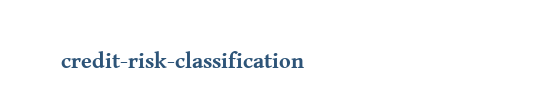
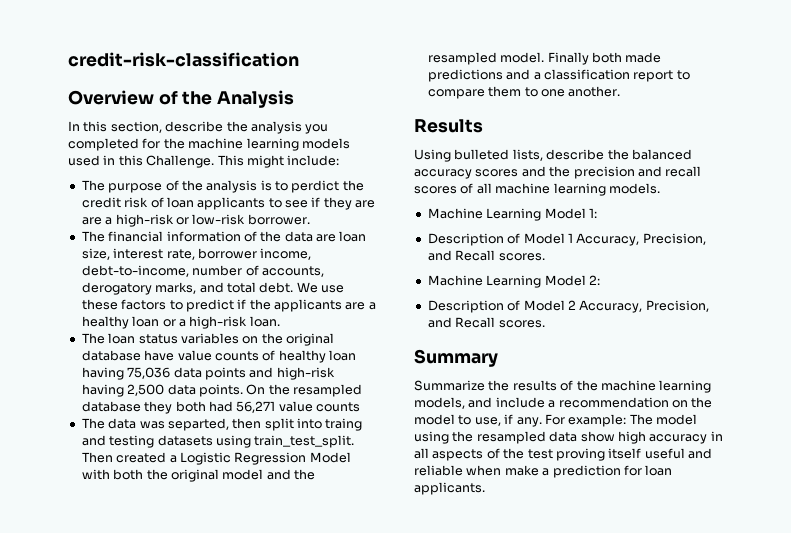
(304, 59) none -> [68,90,295,108] [68,121,329,134] [68,138,350,151] [68,155,340,168] [81,180,364,193] [81,197,376,210] [81,214,310,227] [81,231,367,242] [81,248,312,260] [81,265,324,277] [81,282,344,295] [81,299,376,312] [81,316,280,329] [81,333,334,346] [81,350,356,363] [81,367,335,380] [81,384,362,397] [81,401,360,414] [81,418,363,431] [81,435,355,448] [81,452,351,465] [81,469,315,482] [427,52,662,65] [427,69,690,82] [427,86,621,99] [414,119,483,133] [414,149,692,162] [414,166,702,179] [414,183,660,196] [427,208,597,221] [427,233,706,246] [427,250,545,261] [427,275,600,288] [427,300,709,313] [427,317,545,328] [414,349,498,367] [414,380,712,393] [414,397,713,409] [414,414,697,427] [414,431,723,444] [414,448,712,461] [414,465,673,478] [414,482,485,495] // Overview of the Analysis // In this section, describe the analysis you completed for the machine learning models used in this Challenge. This might include: // The purpose of the analysis is to perdict the credit risk of loan applicants to see if they are are a high-risk or low-risk borrower. // The financial information of the data are loan size, interest rate, borrower income, debt-to-income, number of accounts, derogatory marks, and total debt. We use these factors to predict if the applicants are a healthy loan or a high-risk loan. // The loan status variables on the original database have value counts of healthy loan having 75,036 data points and high-risk having 2,500 data points. On the resampled database they both had 56,271 value counts // The data was separted, then split into traing and testing datasets using train_test_split. Then created a Logistic Regression Model with both the original model and the resampled model. Finally both made predictions and a classification report to compare them to one another. // Results // Using bulleted lists, describe the balanced accuracy scores and the precision and recall scores of all machine learning models. // Machine Learning Model 1: // Description of Model 1 Accuracy, Precision, and Recall scores. // Machine Learning Model 2: // Description of Model 2 Accuracy, Precision, and Recall scores. // Summary // Summarize the results of the machine learning models, and include a recommendation on the model to use, if any. For example: The model using the resampled data show high accuracy in all aspects of the test proving itself useful and reliable when make a prediction for loan applicants.

